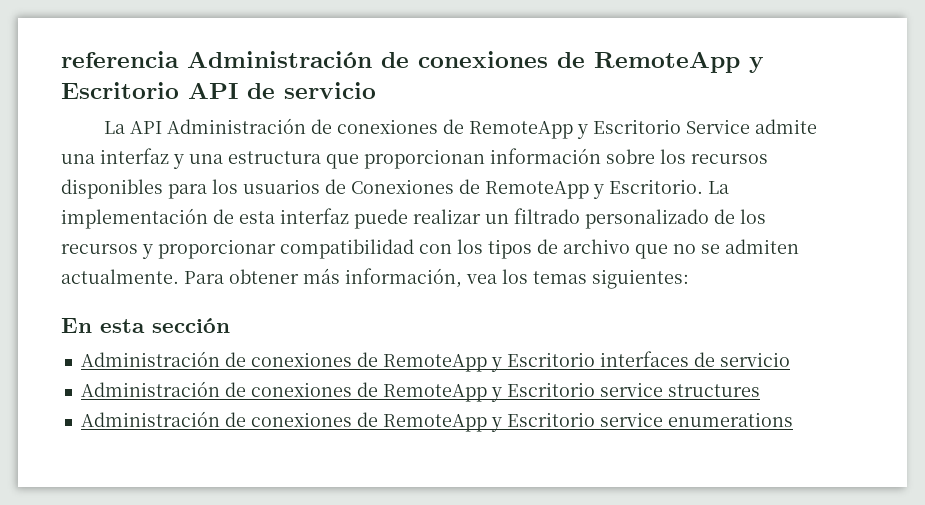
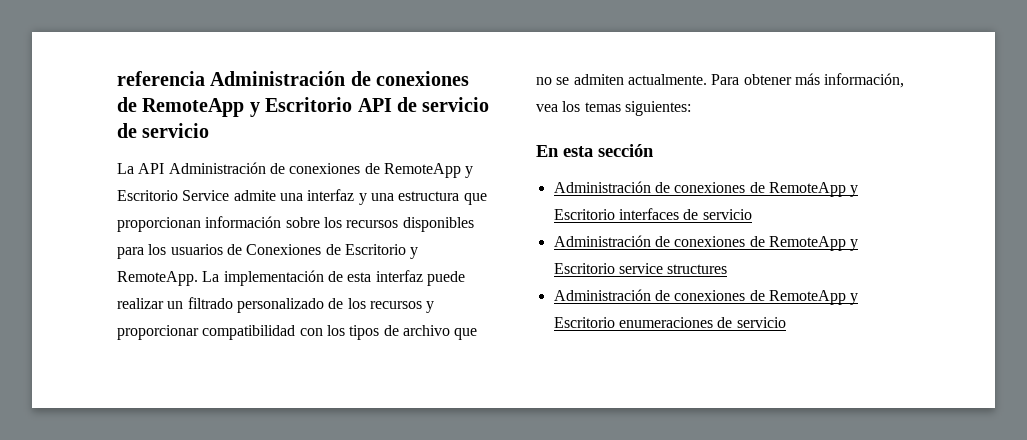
(376, 90) none -> [117,123,210,138] de servicio
[485,179,703,199] RemoteApp y Escritorio. -> [344,244,419,259] [117,271,198,286] Escritorio y RemoteApp.
[599,412,793,427] service enumerations -> [618,317,786,328] enumeraciones de servicio

